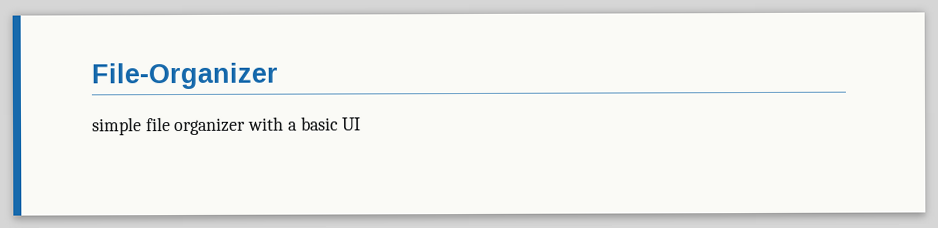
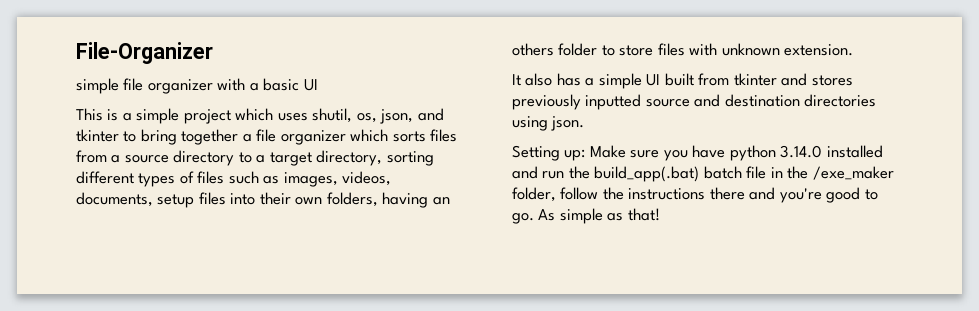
(362, 124) none -> [76,108,444,124] [76,129,458,145] [76,150,434,166] [76,171,392,187] [76,192,450,208] [512,43,854,56] [512,73,853,89] [512,94,877,110] [512,116,585,131] [512,145,883,161] [512,166,894,182] [512,187,878,203] [512,208,660,224] // This is a simple project which uses shutil, os, json, and tkinter to bring together a file organizer which sorts files from a source directory to a target directory, sorting different types of files such as images, videos, documents, setup files into their own folders, having an others folder to store files with unknown extension. // It also has a simple UI built from tkinter and stores previously inputted source and destination directories using json. // Setting up: Make sure you have python 3.14.0 installed and run the build_app(.bat) batch file in the /exe_maker folder, follow the instructions there and you're good to go. As simple as that!

